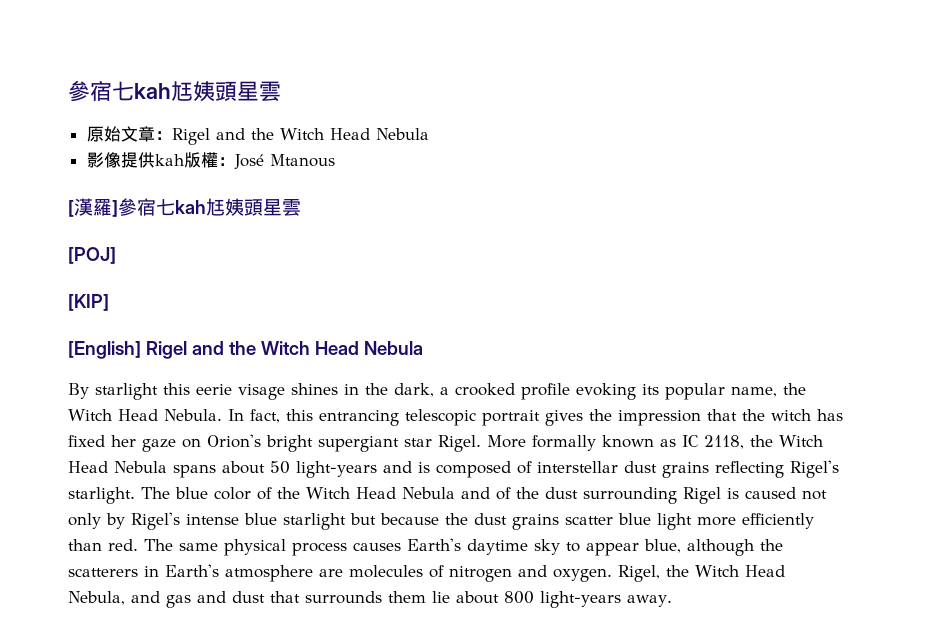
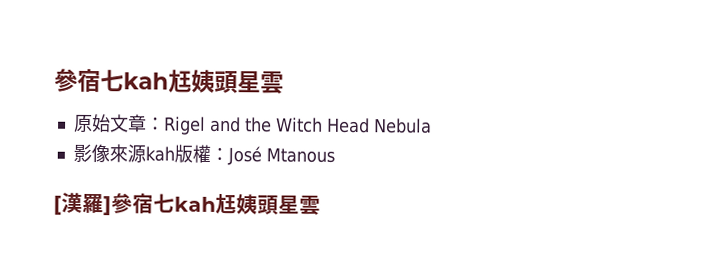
[120,152,155,168] 提供 -> [108,144,146,164] 來源
[68,247,116,264] [68,294,109,311] [68,341,423,359] [68,383,806,400] [68,409,843,426] [68,434,823,452] [68,460,839,478] [68,487,827,504] [68,512,814,530] [68,538,783,556] [68,564,785,582] [68,591,672,608] // [POJ] // [KIP] // [English] Rigel and the Witch Head Nebula // By starlight this eerie visage shines in the dark, a crooked profile evoking its popular name, the Witch Head Nebula. In fact, this entrancing telescopic portrait gives the impression that the witch has fixed her gaze on Orion's bright supergiant star Rigel. More formally known as IC 2118, the Witch Head Nebula spans about 50 light-years and is composed of interstellar dust grains reflecting Rigel's starlight. The blue color of the Witch Head Nebula and of the dust surrounding Rigel is caused not only by Rigel's intense blue starlight but because the dust grains scatter blue light more efficiently than red. The same physical process causes Earth's daytime sky to appear blue, although the scatterers in Earth's atmosphere are molecules of nitrogen and oxygen. Rigel, the Witch Head Nebula, and gas and dust that surrounds them lie about 800 light-years away. -> (321, 205) none

